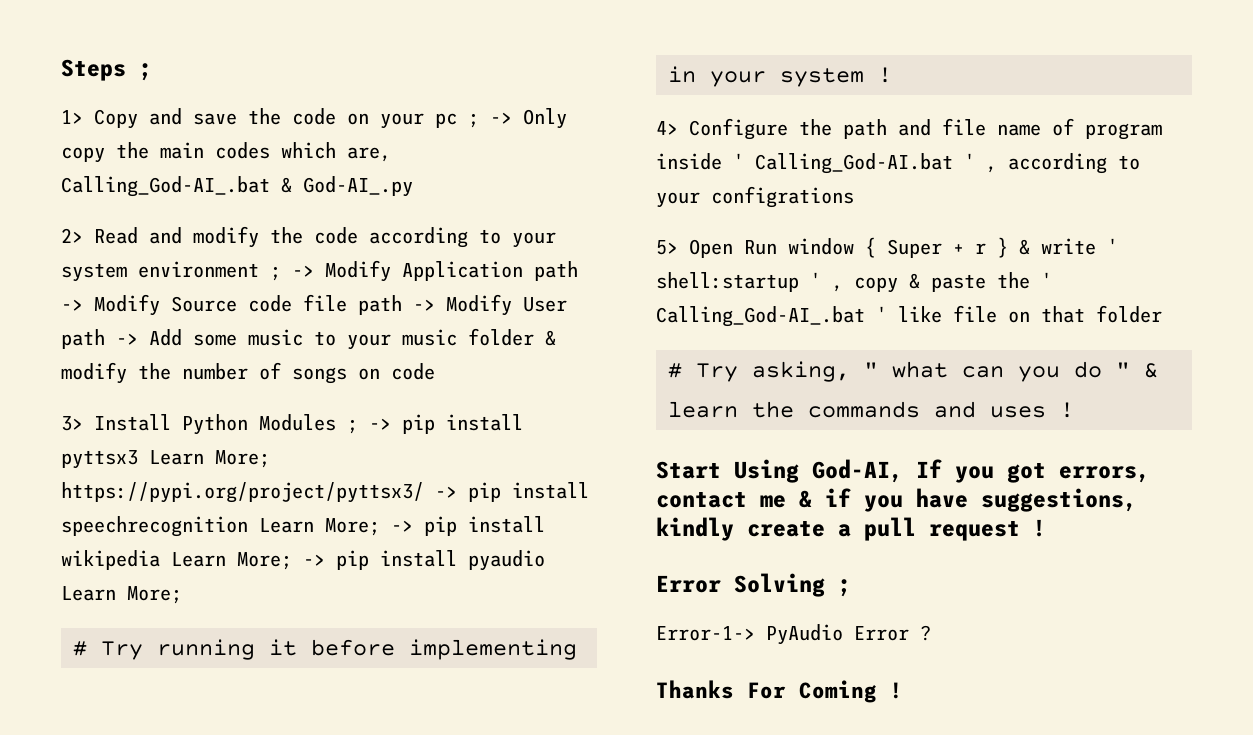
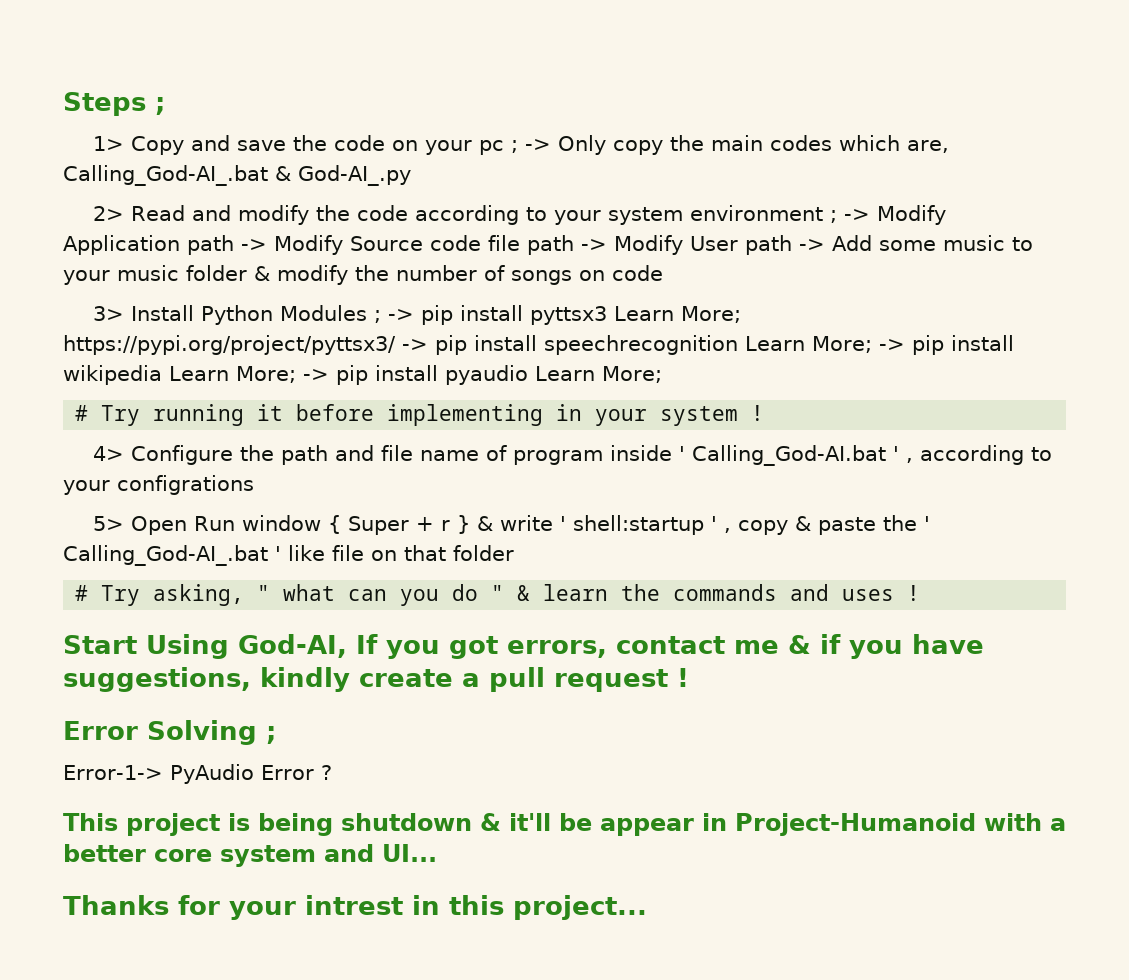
[656,680,903,703] Thanks For Coming ! -> [63,813,1066,836] [63,844,437,867] [63,895,647,920] This project is being shutdown & it'll be appear in Project-Humanoid with a better core system and UI... // Thanks for your intrest in this project...

